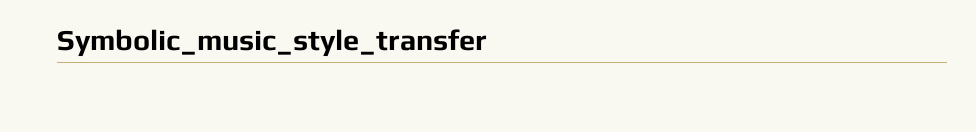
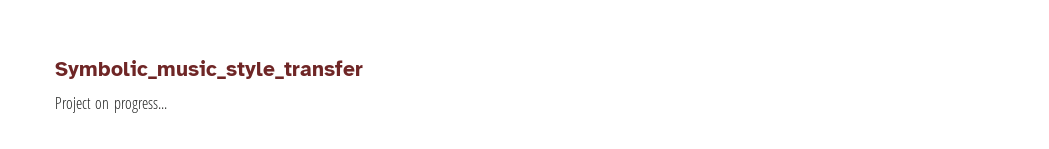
(487, 43) none -> [55,97,167,113] // Project on progress...

